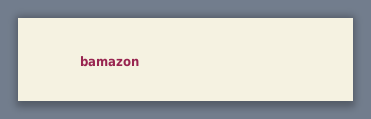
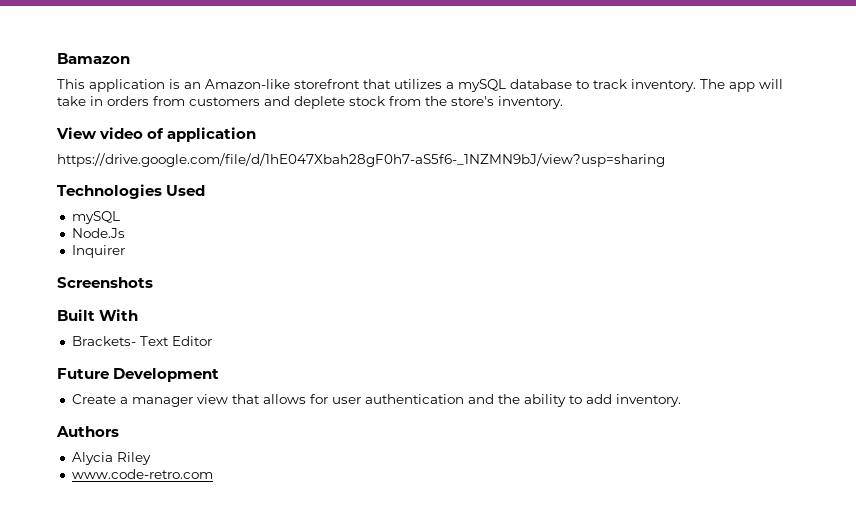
[80,56,139,67] bamazon -> [57,53,130,64] [57,79,783,92] [57,96,563,109] [56,127,257,142] [57,153,665,167] [57,184,206,199] [71,211,120,224] [71,228,125,238] [71,245,125,258] [57,277,153,288] [57,309,139,321] [71,336,212,346] [57,368,220,382] [71,394,681,407] [56,426,119,437] [71,452,151,465] [71,469,213,479] Bamazon // This application is an Amazon-like storefront that utilizes a mySQL database to track inventory. The app will take in orders from customers and deplete stock from the store's inventory. // View video of application // https://drive.google.com/file/d/1hE047Xbah28gF0h7-aS5f6-_1NZMN9bJ/view?usp=sharing // Technologies Used // mySQL // Node.Js // Inquirer // Screenshots // Built With // Brackets- Text Editor // Future Development // Create a manager view that allows for user authentication and the ability to add inventory. // Authors // Alycia Riley // www.code-retro.com

